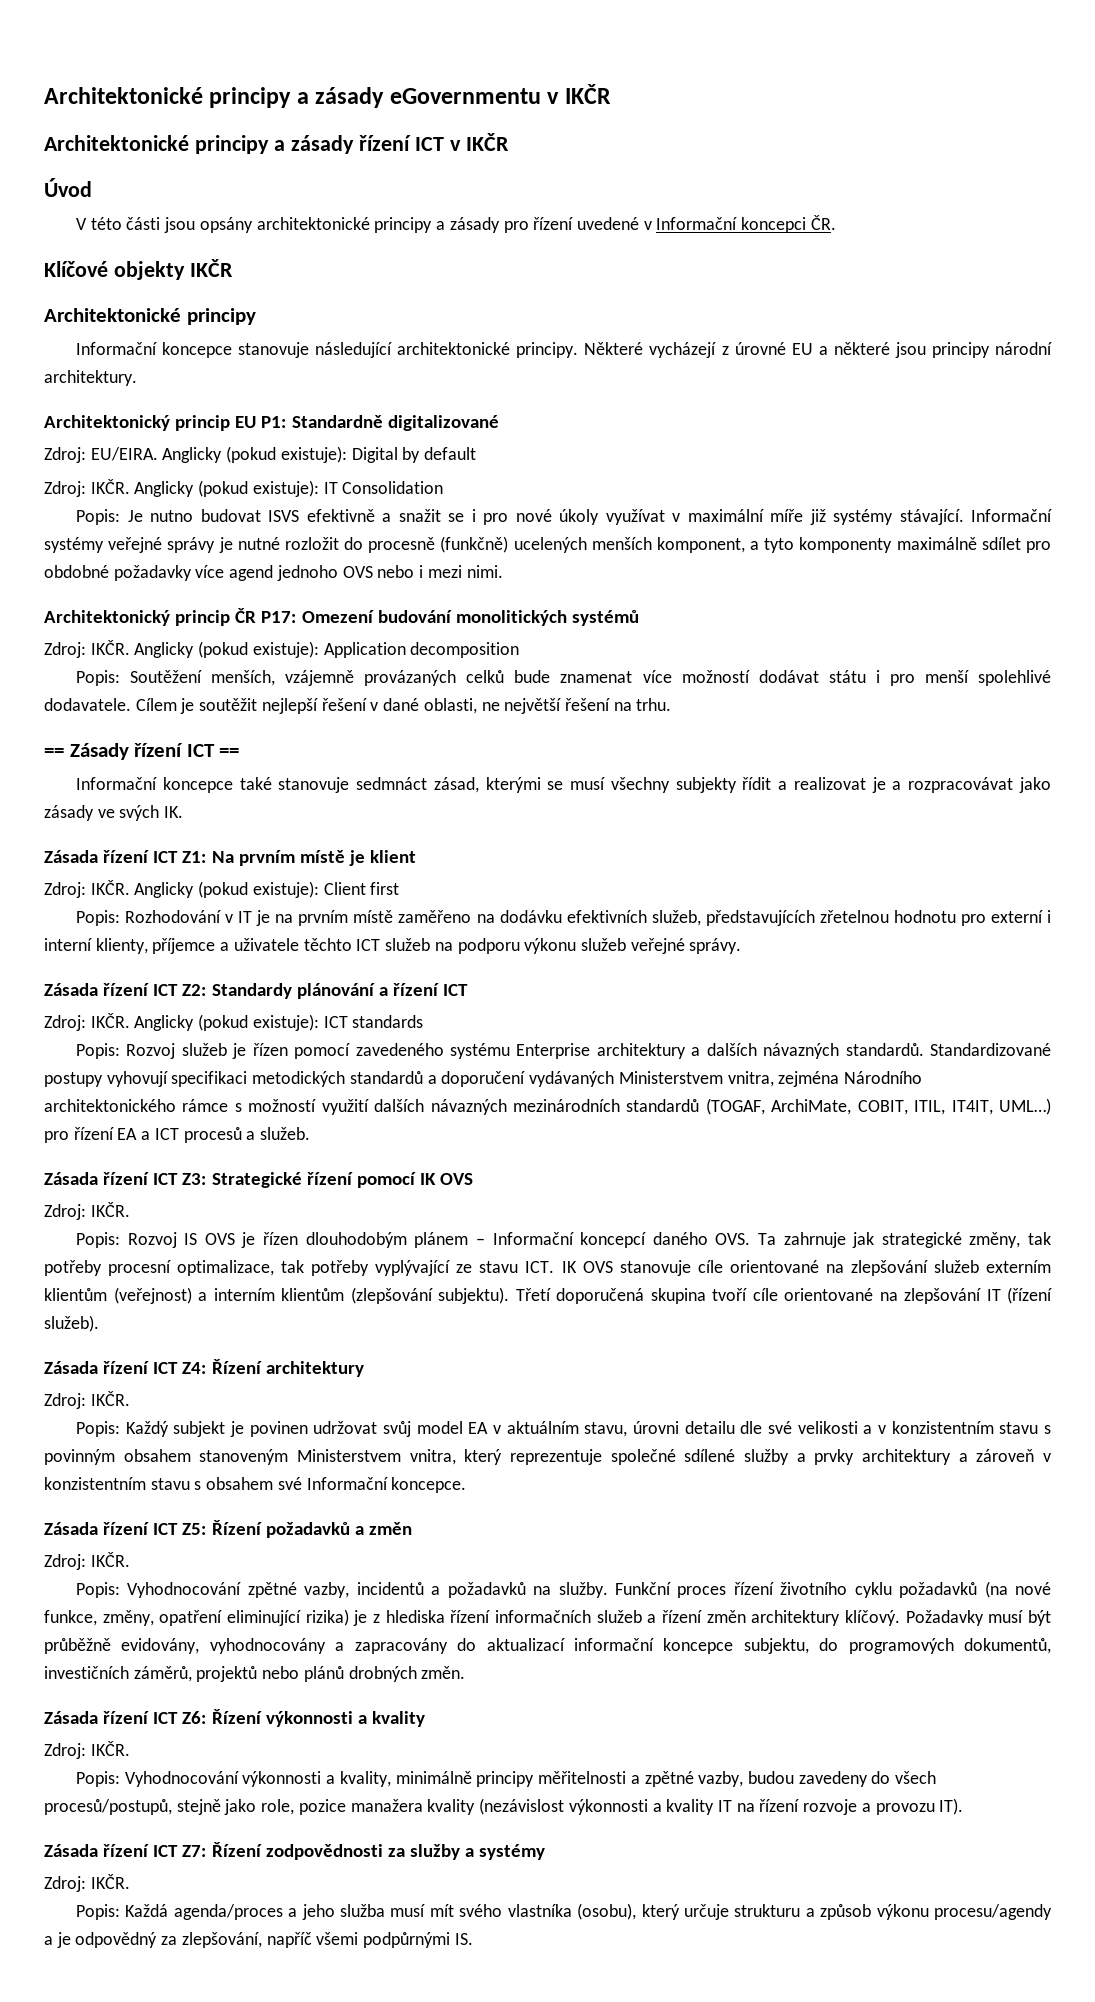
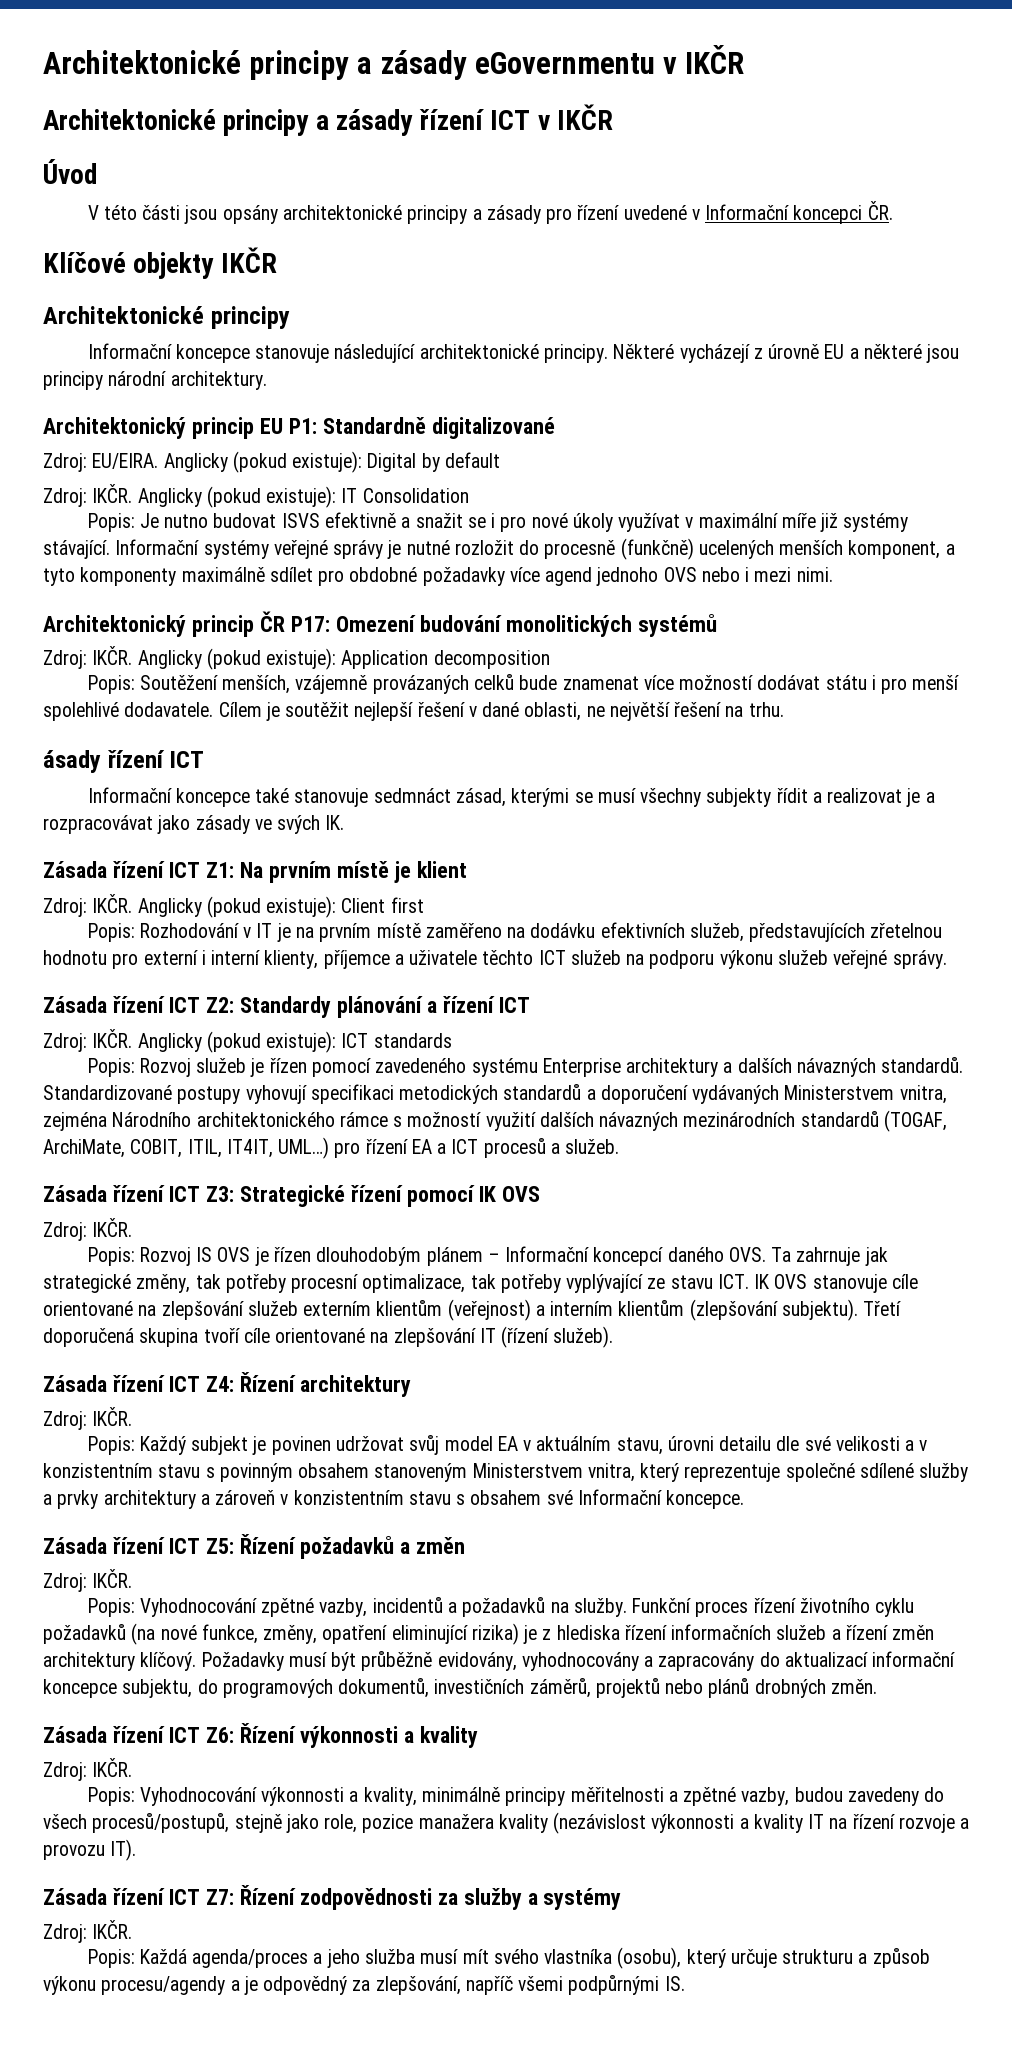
[734,342,786,355] úrovné -> [768,344,820,359] úrovně
[44,743,240,760] == Zásady řízení ICT == -> [43,750,205,773] ásady řízení ICT

